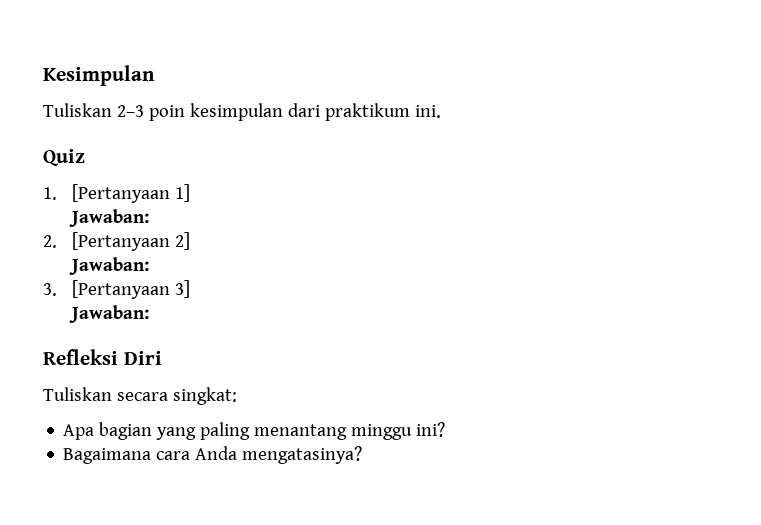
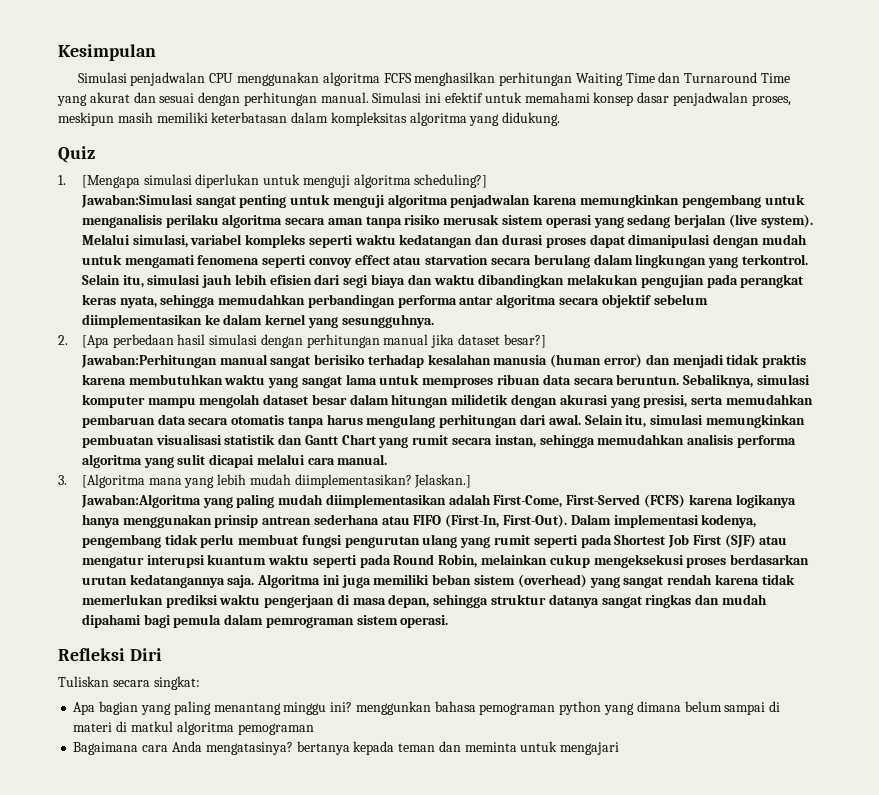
[43,103,441,121] [43,149,85,166] [43,184,190,203] [68,209,149,227] [43,232,190,251] [68,257,149,275] [43,280,190,299] [68,305,149,323] Tuliskan 2–3 poin kesimpulan dari praktikum ini. // Quiz // 1. [Pertanyaan 1] // Jawaban: // 2. [Pertanyaan 2] // Jawaban: // 3. [Pertanyaan 3] // Jawaban: -> [77,72,790,86] [57,92,791,106] [58,112,561,126] [58,146,95,163] [58,174,488,188] [80,194,805,208] [81,214,813,228] [81,234,807,248] [81,254,808,268] [81,274,805,288] [81,294,708,308] [81,314,434,328] [58,334,546,348] [80,354,807,368] [81,374,810,388] [81,394,813,408] [81,414,805,428] [81,434,796,448] [81,454,388,468] [58,474,472,488] [80,494,796,508] [81,514,757,528] [81,534,788,548] [81,554,810,568] [81,574,795,588] [81,594,767,608] [81,614,449,628] Simulasi penjadwalan CPU menggunakan algoritma FCFS menghasilkan perhitungan Waiting Time dan Turnaround Time yang akurat dan sesuai dengan perhitungan manual. Simulasi ini efektif untuk memahami konsep dasar penjadwalan proses, meskipun masih memiliki keterbatasan dalam kompleksitas algoritma yang didukung. // Quiz // 1. [Mengapa simulasi diperlukan untuk menguji algoritma scheduling?] // Jawaban:Simulasi sangat penting untuk menguji algoritma penjadwalan karena memungkinkan pengembang untuk menganalisis perilaku algoritma secara aman tanpa risiko merusak sistem operasi yang sedang berjalan (live system). Melalui simulasi, variabel kompleks seperti waktu kedatangan dan durasi proses dapat dimanipulasi dengan mudah untuk mengamati fenomena seperti convoy effect atau starvation secara berulang dalam lingkungan yang terkontrol. Selain itu, simulasi jauh lebih efisien dari segi biaya dan waktu dibandingkan melakukan pengujian pada perangkat keras nyata, sehingga memudahkan perbandingan performa antar algoritma secara objektif sebelum diimplementasikan ke dalam kernel yang sesungguhnya. // 2. [Apa perbedaan hasil simulasi dengan perhitungan manual jika dataset besar?] // Jawaban:Perhitungan manual sangat berisiko terhadap kesalahan manusia (human error) dan menjadi tidak praktis karena membutuhkan waktu yang sangat lama untuk memproses ribuan data secara beruntun. Sebaliknya, simulasi komputer mampu mengolah dataset besar dalam hitungan milidetik dengan akurasi yang presisi, serta memudahkan pembaruan data secara otomatis tanpa harus mengulang perhitungan dari awal. Selain itu, simulasi memungkinkan pembuatan visualisasi statistik dan Gantt Chart yang rumit secara instan, sehingga memudahkan analisis performa algoritma yang sulit dicapai melalui cara manual. // 3. [Algoritma mana yang lebih mudah diimplementasikan? Jelaskan.] // Jawaban:Algoritma yang paling mudah diimplementasikan adalah First-Come, First-Served (FCFS) karena logikanya hanya menggunakan prinsip antrean sederhana atau FIFO (First-In, First-Out). Dalam implementasi kodenya, pengembang tidak perlu membuat fungsi pengurutan ulang yang rumit seperti pada Shortest Job First (SJF) atau mengatur interupsi kuantum waktu seperti pada Round Robin, melainkan cukup mengeksekusi proses berdasarkan urutan kedatangannya saja. Algoritma ini juga memiliki beban sistem (overhead) yang sangat rendah karena tidak memerlukan prediksi waktu pengerjaan di masa depan, sehingga struktur datanya sangat ringkas dan mudah dipahami bagi pemula dalam pemrograman sistem operasi.
[63,446,363,464] // Bagaimana cara Anda mengatasinya? -> [355,701,781,715] [73,721,314,735] [73,741,620,755] menggunkan bahasa pemograman python yang dimana belum sampai di materi di matkul algoritma pemograman // Bagaimana cara Anda mengatasinya? bertanya kepada teman dan meminta untuk mengajari

